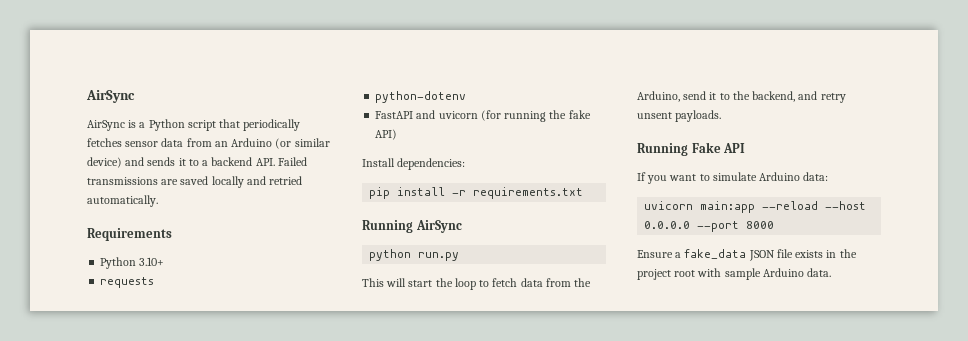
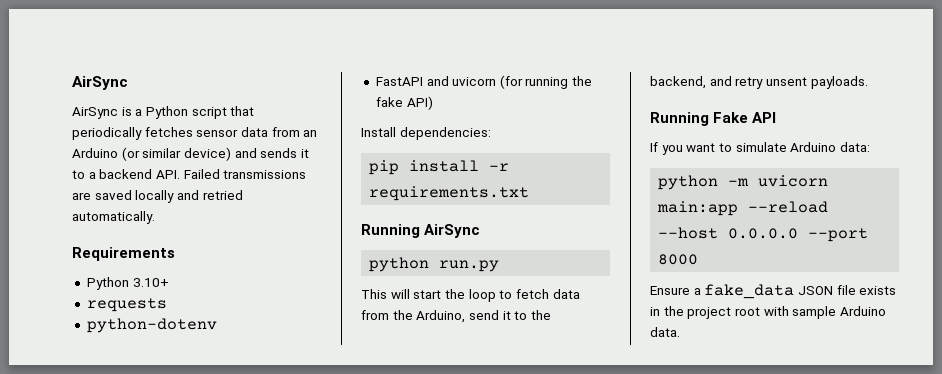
(829, 176) none -> [658,175,750,190] python -m

